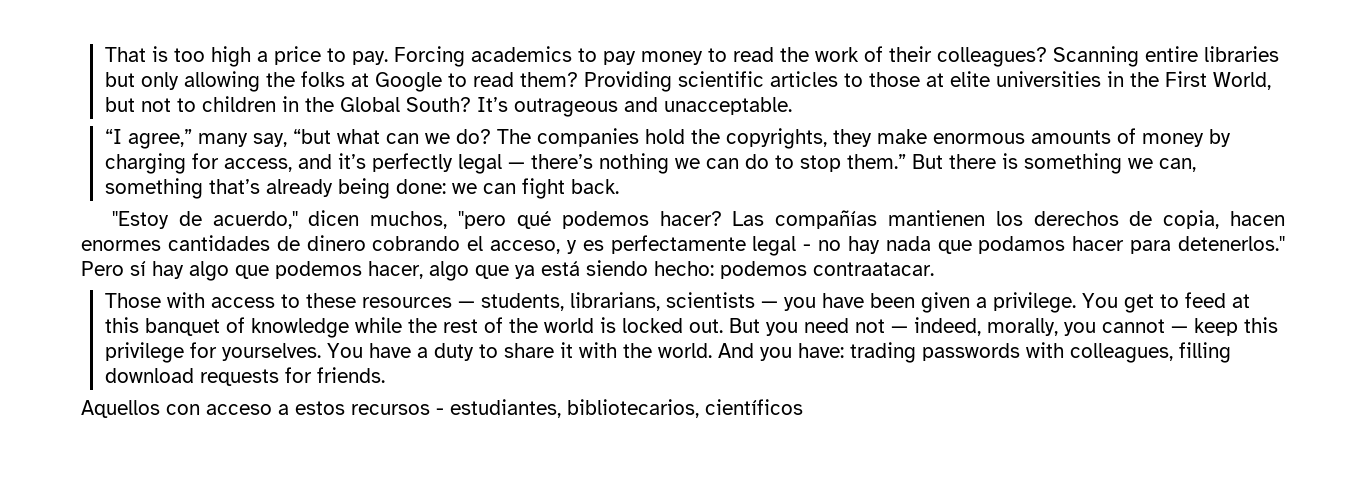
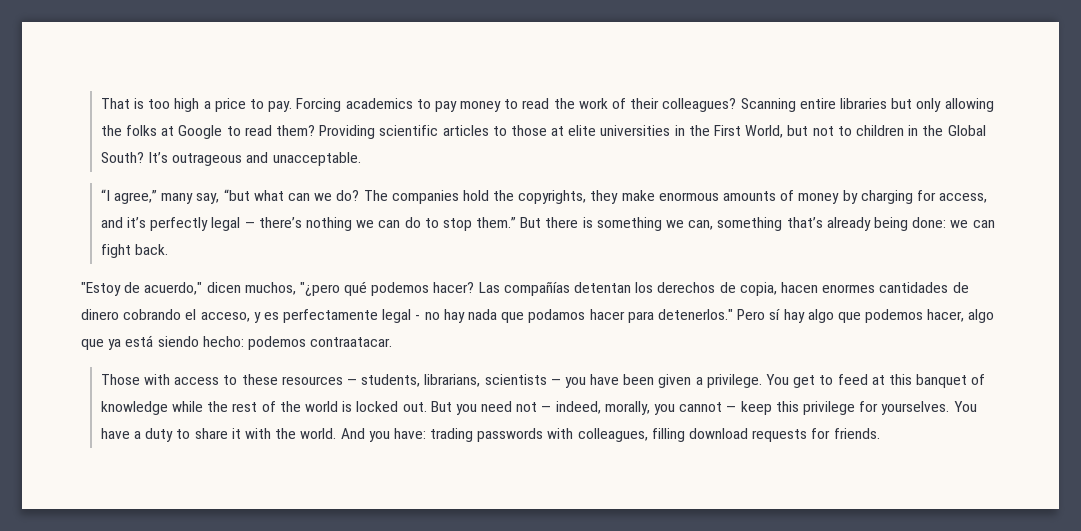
[458,211,507,229] "pero -> [299,282,340,296] "¿pero
[887,210,985,226] mantienen -> [574,282,632,293] detentan
[81,399,803,418] // Aquellos con acceso a estos recursos - estudiantes, bibliotecarios, científicos -> (880, 433) none

